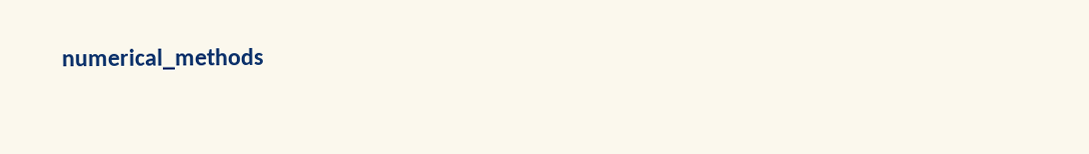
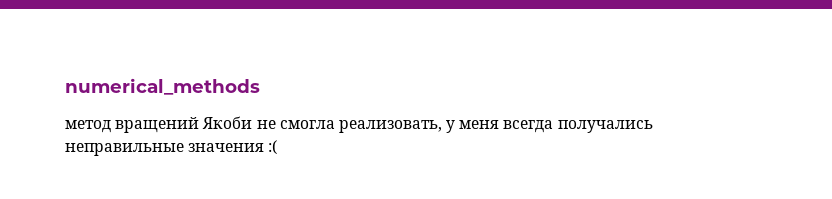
(264, 59) none -> [65,116,653,133] [65,140,278,156] // метод вращений Якоби не смогла реализовать, у меня всегда получались неправильные значения :(

